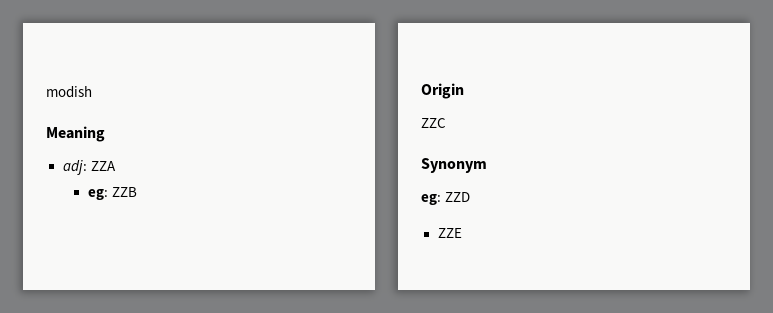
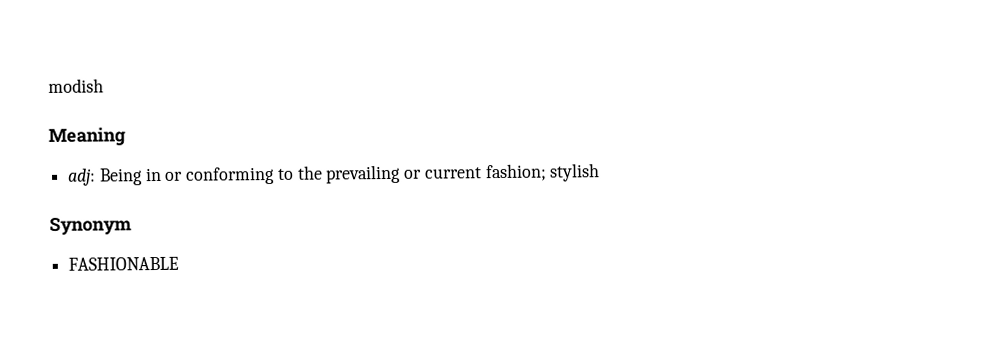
[90,161,116,171] [87,187,137,200] [421,83,464,99] [421,118,446,128] [421,158,487,173] [421,192,471,205] [437,228,462,238] ZZA // eg: ZZB // Origin // ZZC // Synonym // eg: ZZD // ZZE -> [98,163,601,186] [49,217,132,235] [68,256,180,271] Being in or conforming to the prevailing or current fashion; stylish // Synonym // FASHIONABLE

